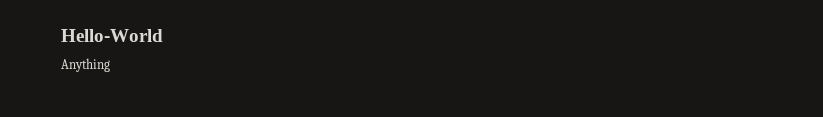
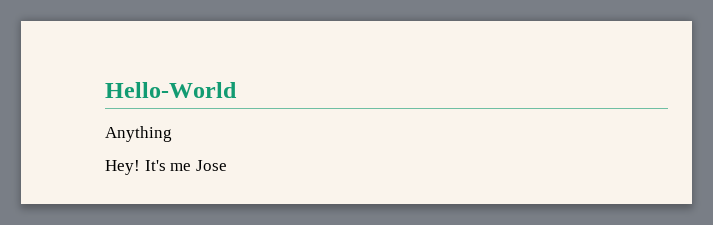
(110, 65) none -> [105,160,227,175] // Hey! It's me Jose

